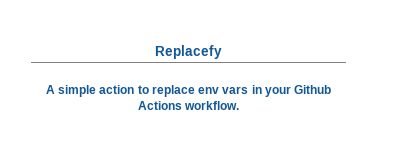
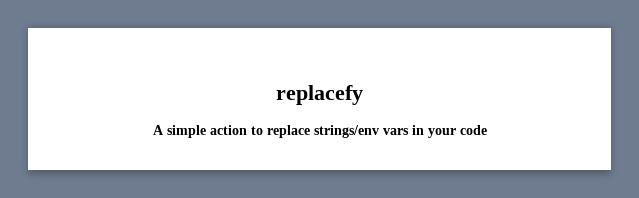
[155,45,222,59] Replacefy -> [276,85,363,105] replacefy
[198,87,220,94] env -> [313,125,379,138] strings/env
[294,85,332,94] [137,101,240,110] Github Actions workflow. -> [459,125,487,135] code

